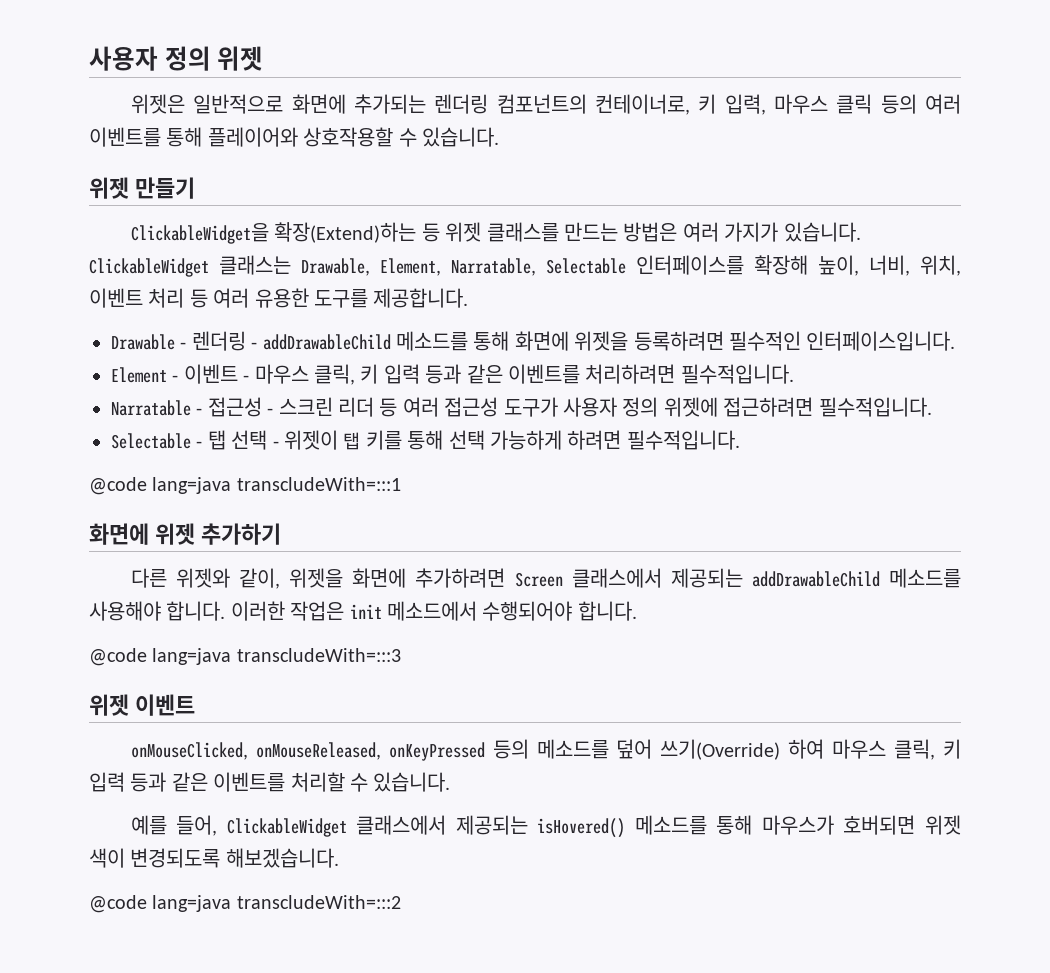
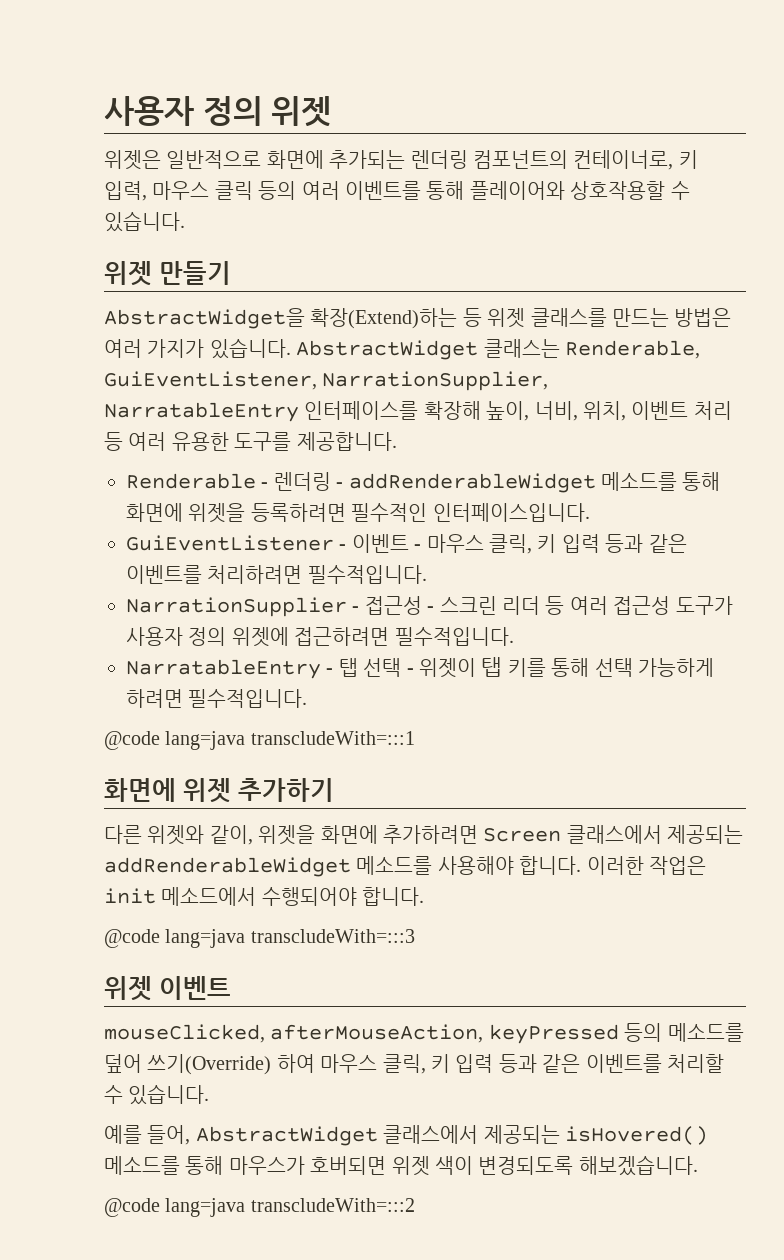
[130,223,269,244] ClickableWidget을 -> [104,308,305,329] AbstractWidget을
[89,255,626,277] ClickableWidget 클래스는 Drawable, Element, Narratable, Selectable -> [296,339,700,360] [104,371,549,391] [104,402,299,422] AbstractWidget 클래스는 Renderable, GuiEventListener, NarrationSupplier, NarratableEntry
[111,334,175,350] Drawable -> [126,473,256,489] Renderable
[262,334,391,350] addDrawableChild -> [348,473,596,493] addRenderableWidget
[111,367,167,383] Element -> [126,535,334,551] GuiEventListener
[111,400,191,416] Narratable -> [126,597,347,617] NarrationSupplier
[111,433,191,449] Selectable -> [126,659,321,679] NarratableEntry
[751,571,880,587] addDrawableChild -> [104,857,351,877] addRenderableWidget
[130,742,485,761] onMouseClicked, onMouseReleased, onKeyPressed -> [104,1024,619,1044] mouseClicked, afterMouseAction, keyPressed
[226,818,347,837] ClickableWidget -> [195,1126,378,1146] AbstractWidget

